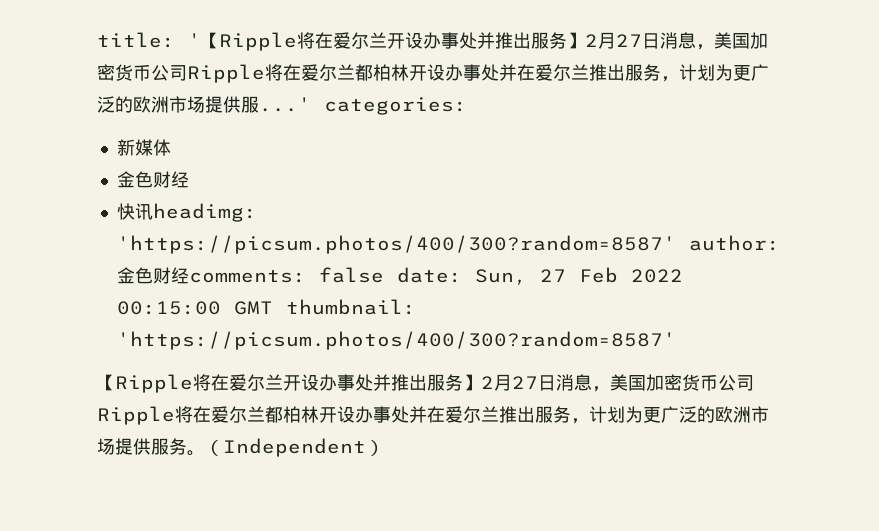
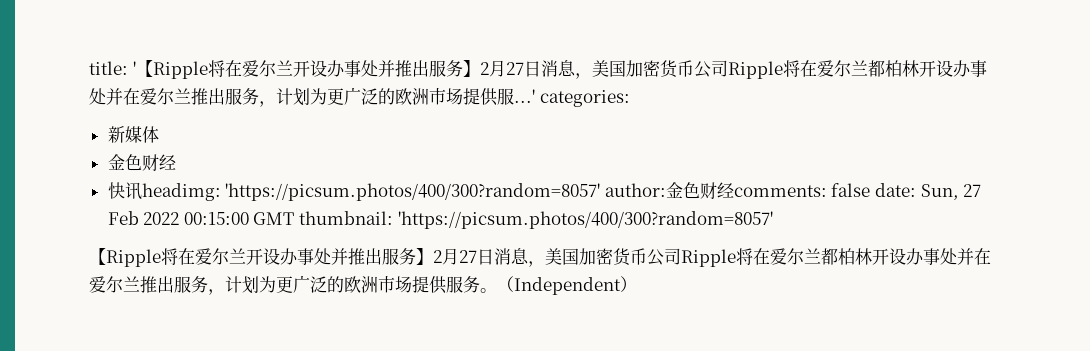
[116,235,676,254] 'https://picsum.photos/400/300?random=8587' -> [225,183,601,201] 'https://picsum.photos/400/300?random=8057'
[116,331,676,350] 'https://picsum.photos/400/300?random=8587' -> [397,211,773,229] 'https://picsum.photos/400/300?random=8057'

